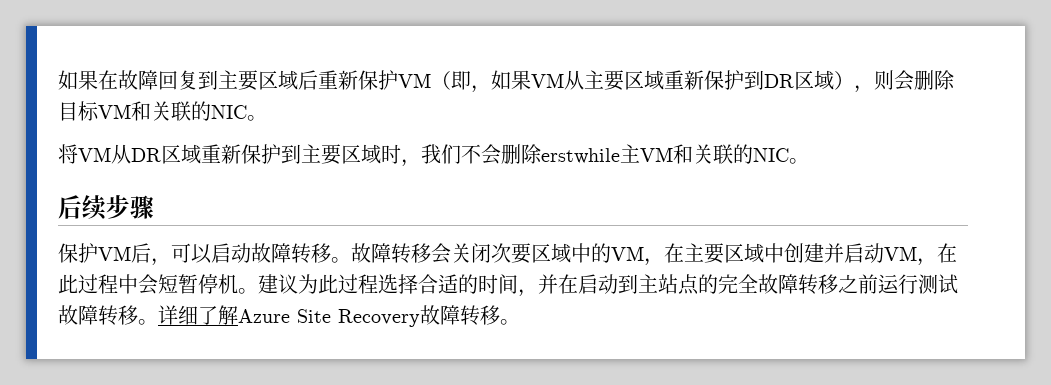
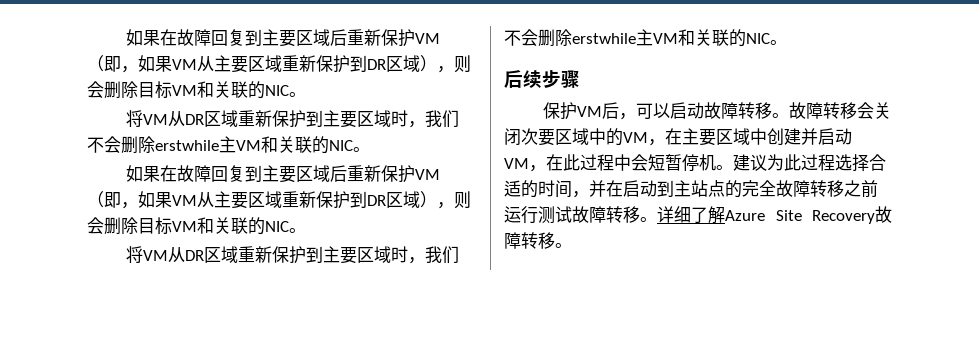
(809, 161) none -> [125,165,440,183] [87,191,471,209] [87,217,306,235] [125,246,459,264] [504,29,787,47] // 如果在故障回复到主要区域后重新保护VM（即，如果VM从主要区域重新保护到DR区域），则会删除目标VM和关联的NIC。 // 将VM从DR区域重新保护到主要区域时，我们不会删除erstwhile主VM和关联的NIC。

